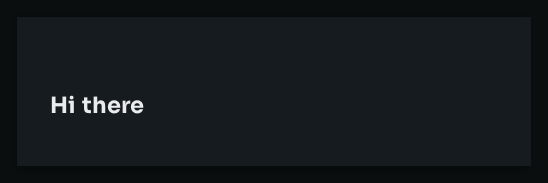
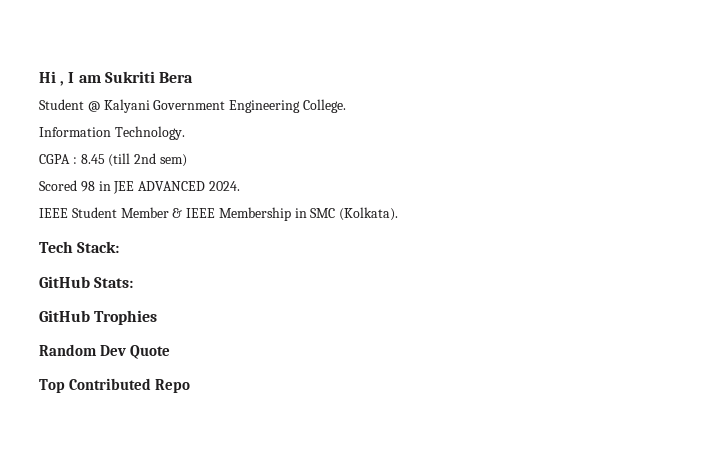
[82,96,145,114] there -> [60,71,193,86] [39,99,346,113] [39,126,185,140] [39,153,187,167] [39,180,240,194] [39,207,399,221] [39,241,120,253] [39,276,134,288] [39,310,158,325] [39,344,170,359] [39,378,190,393] , I am Sukriti Bera // Student @ Kalyani Government Engineering College. // Information Technology. // CGPA : 8.45 (till 2nd sem) // Scored 98 in JEE ADVANCED 2024. // IEEE Student Member & IEEE Membership in SMC (Kolkata). // Tech Stack: // GitHub Stats: // GitHub Trophies // Random Dev Quote // Top Contributed Repo

